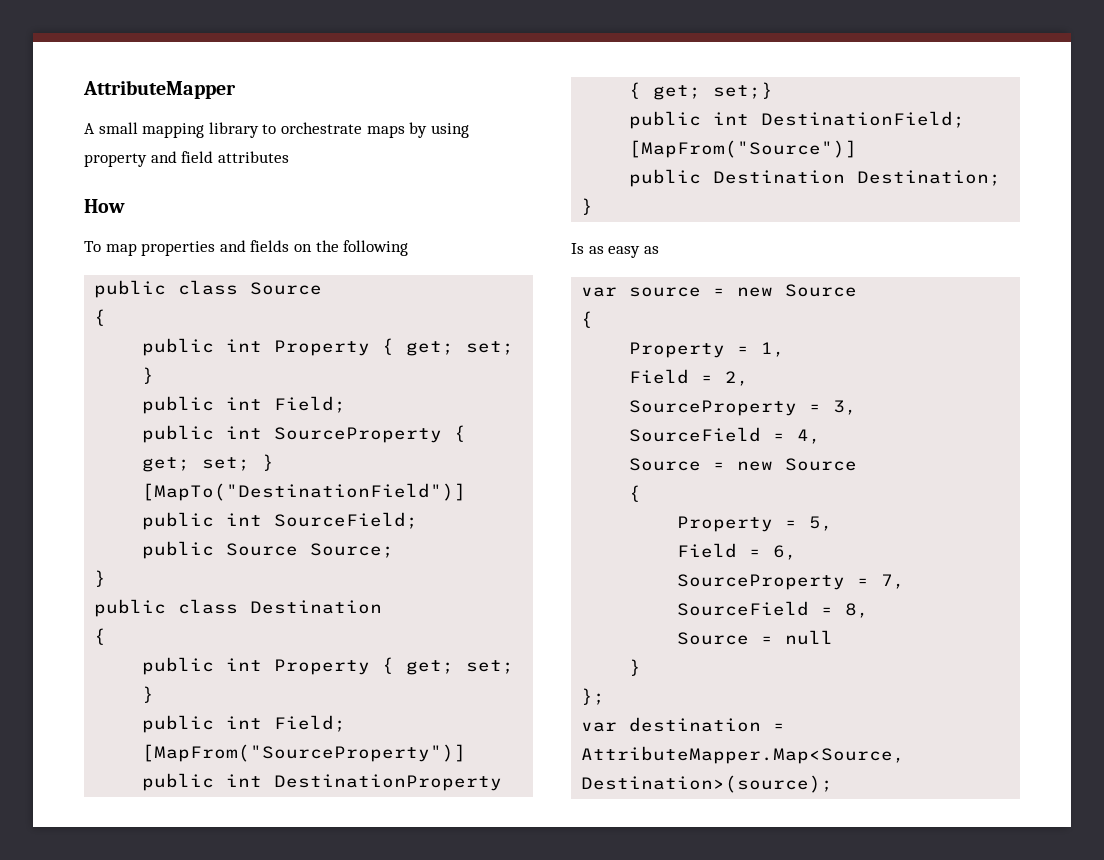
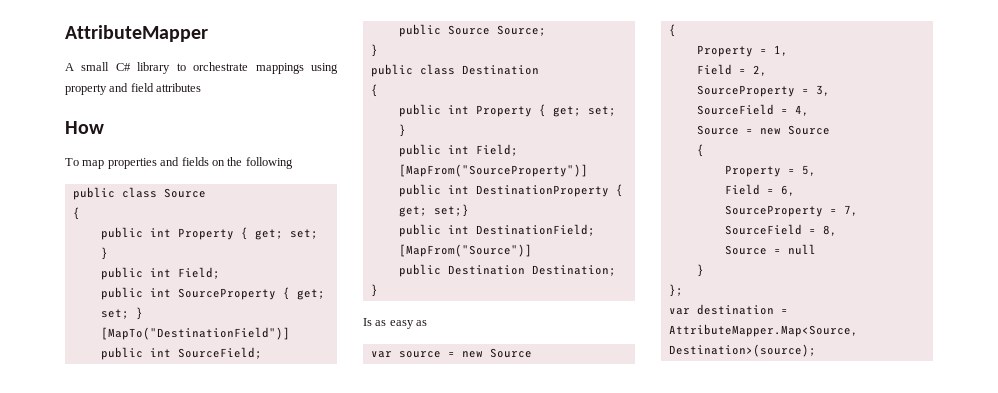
[142,123,205,138] mapping -> [115,63,131,71] C#
[366,122,428,138] maps by -> [255,63,304,74] mappings

